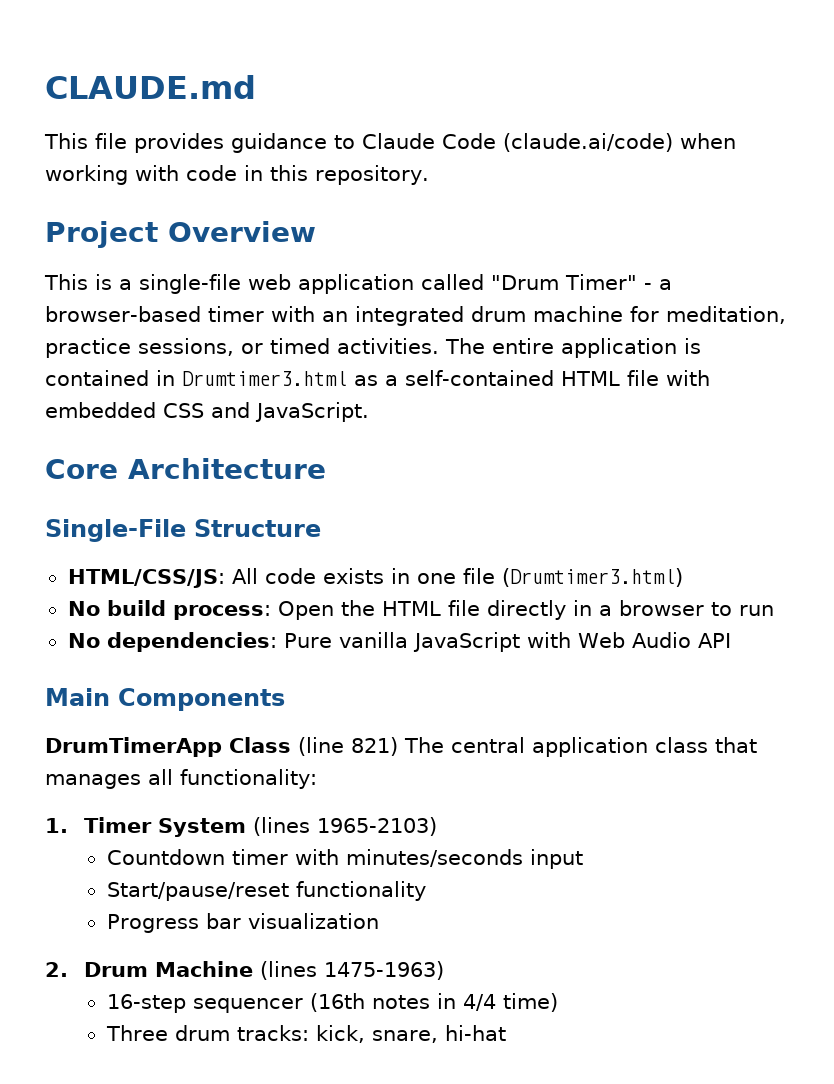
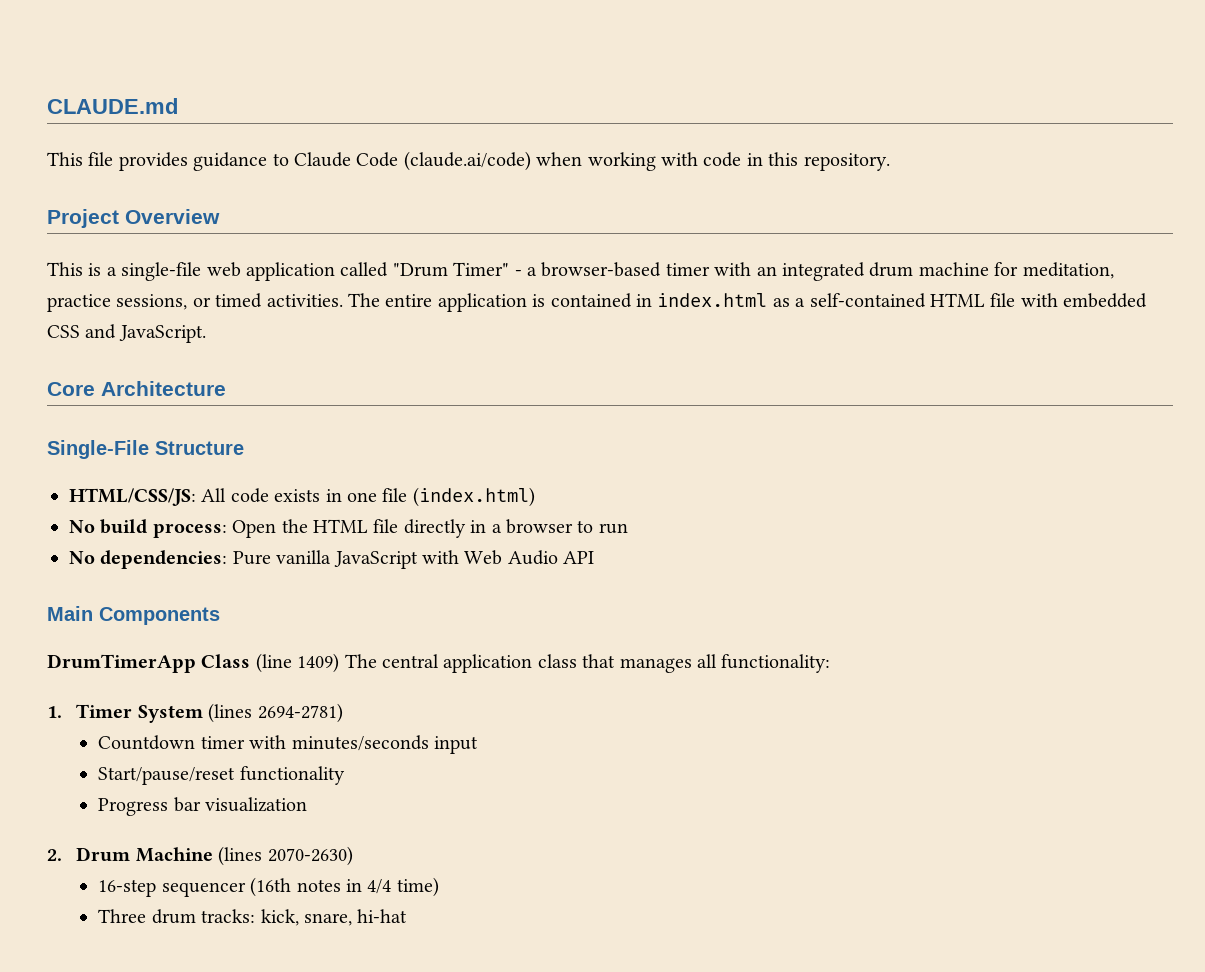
[182,371,347,386] Drumtimer3.html -> [657,293,768,307] index.html
[501,568,683,587] (Drumtimer3.html) -> [412,487,535,507] (index.html)
[351,737,398,756] 821) -> [297,653,340,673] 1409)
[317,817,438,836] 1965-2103) -> [257,703,343,723] 2694-2781)
[324,961,445,980] 1475-1963) -> [267,846,353,866] 2070-2630)

